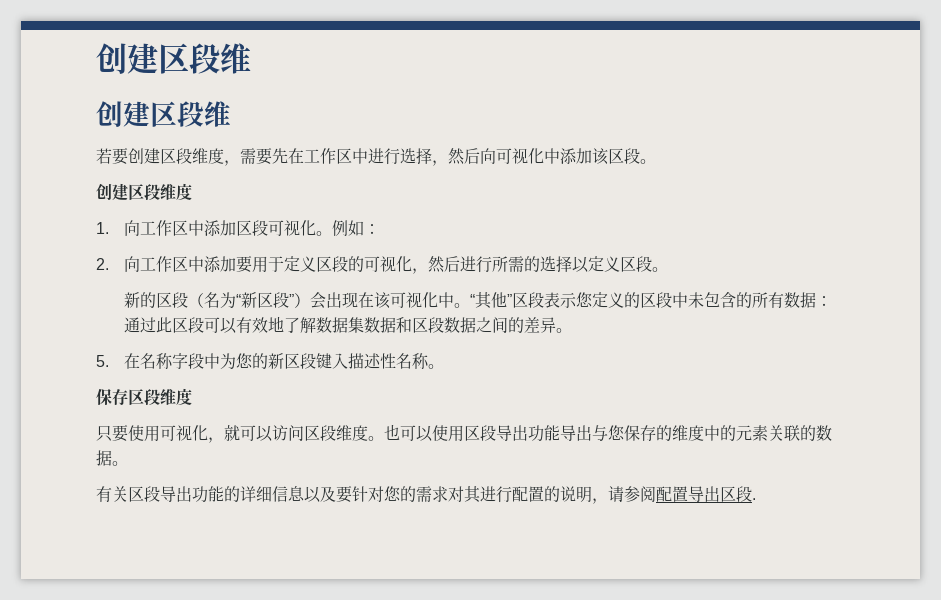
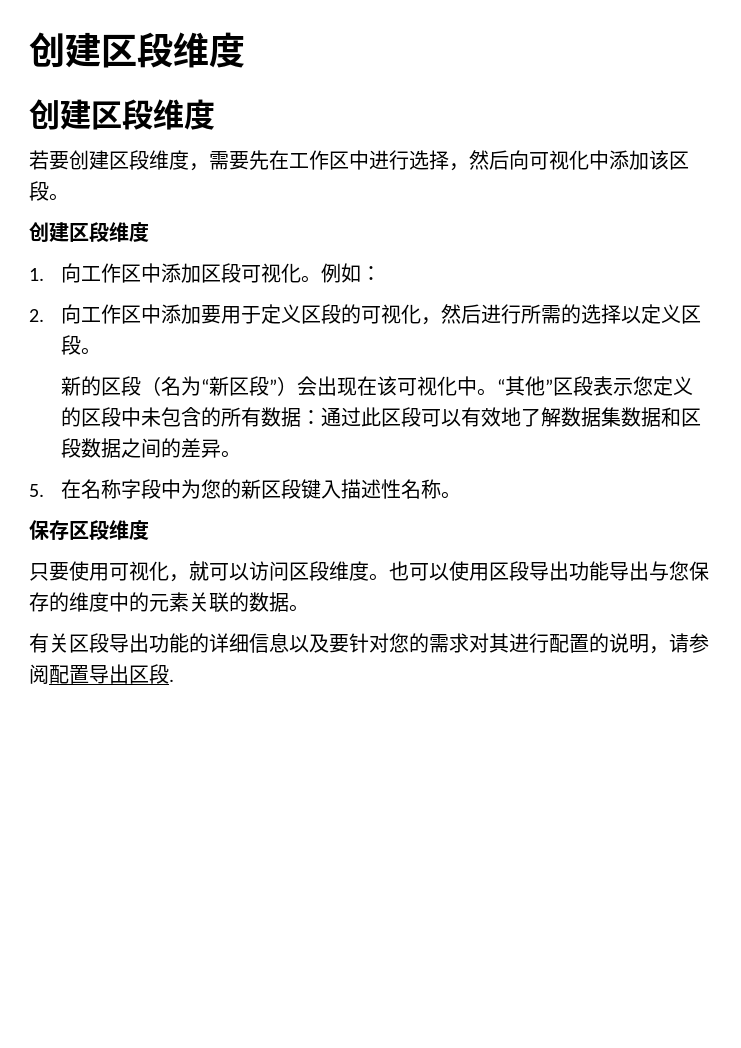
[96,43,251,74] [96,101,231,127] 创建区段维 // 创建区段维 -> [29,32,245,68] [29,99,215,130] 创建区段维度 // 创建区段维度

